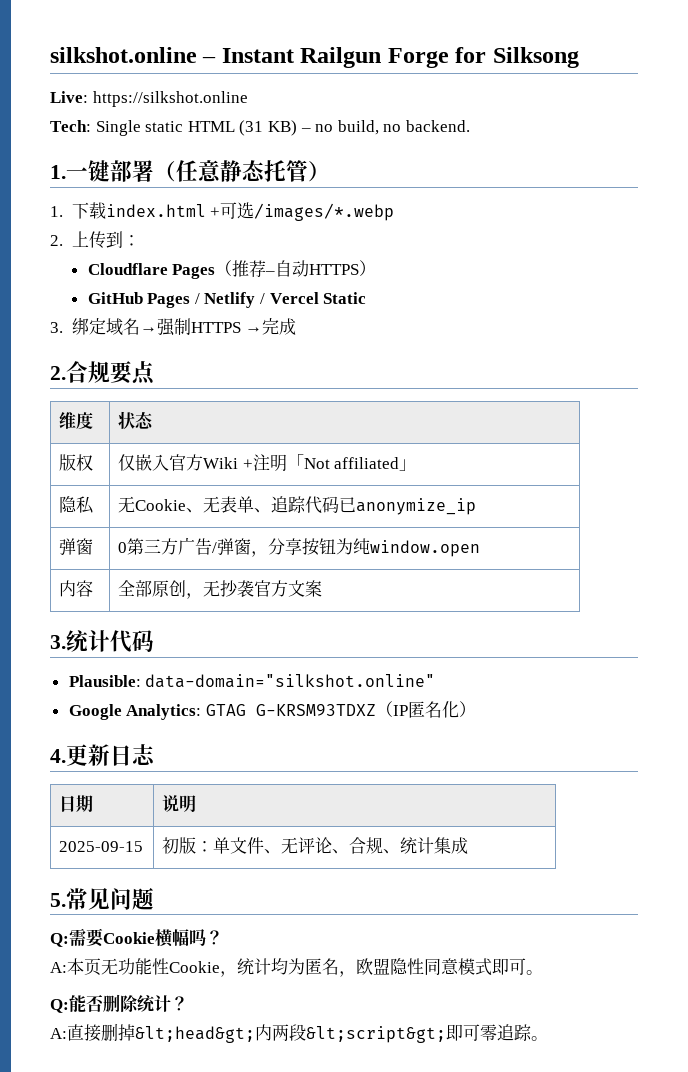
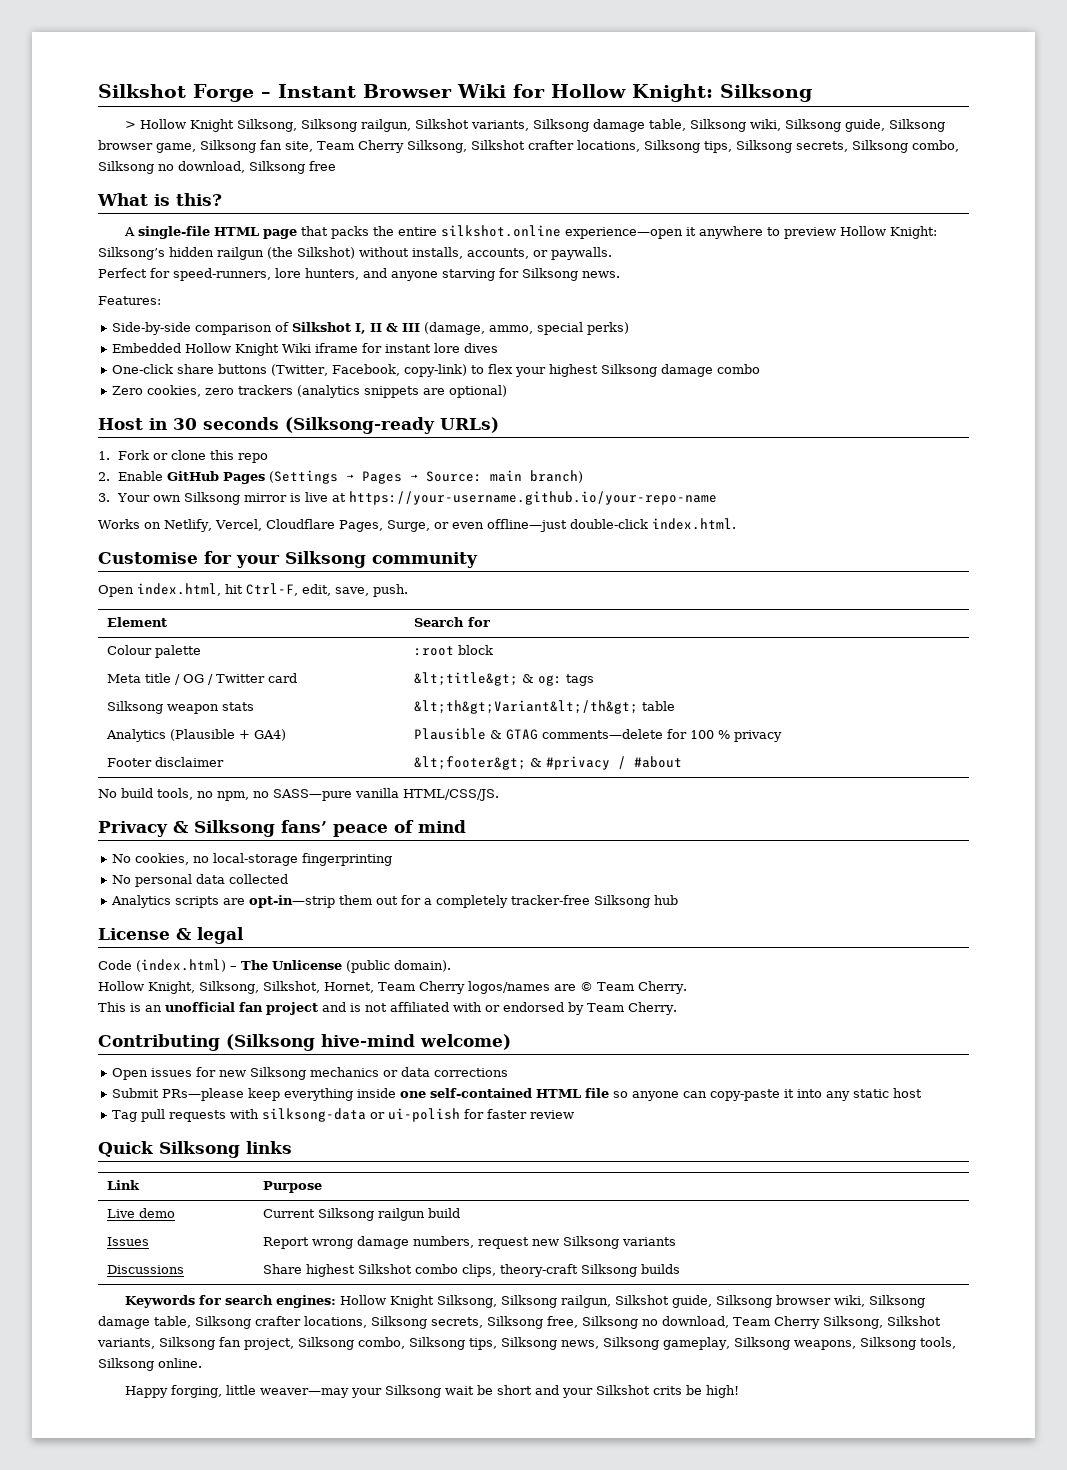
[50,47,579,68] [50,91,248,107] [50,120,470,136] [50,160,330,182] [50,202,395,221] [50,231,140,249] [87,260,377,279] [87,292,367,308] [50,317,297,336] [50,361,155,385] [59,411,94,429] [118,411,155,429] [59,454,94,471] [118,454,417,472] [59,496,95,514] [118,496,477,515] [59,538,94,555] [118,537,481,557] [59,580,94,597] [118,580,323,599] [50,630,154,653] [68,674,436,688] [68,701,476,720] [50,744,156,766] [59,795,94,812] [162,795,197,812] [59,841,144,852] [162,837,469,854] [50,887,154,910] [50,928,223,947] [50,958,543,977] [50,994,188,1013] [50,1023,548,1043] silkshot.online – Instant Railgun Forge for Silksong // Live: https://silkshot.online // Tech: Single static HTML (31 KB) – no build, no backend. // 1.一键部署（任意静态托管） // 1.下载index.html +可选/images/*.webp // 2.上传到： // Cloudflare Pages（推荐–自动HTTPS） // GitHub Pages / Netlify / Vercel Static // 3.绑定域名→强制HTTPS →完成 // 2.合规要点 // 维度 | 状态 // 版权 | 仅嵌入官方Wiki +注明「Not affiliated」 // 隐私 | 无Cookie、无表单、追踪代码已anonymize_ip // 弹窗 | 0第三方广告/弹窗，分享按钮为纯window.open // 内容 | 全部原创，无抄袭官方文案 // 3.统计代码 // Plausible: data-domain="silkshot.online" // Google Analytics: GTAG G-KRSM93TDXZ（IP匿名化） // 4.更新日志 // 日期 | 说明 // 2025-09-15 | 初版：单文件、无评论、合规、统计集成 // 5.常见问题 // Q:需要Cookie横幅吗？ // A:本页无功能性Cookie，统计均为匿名，欧盟隐性同意模式即可。 // Q:能否删除统计？ // A:直接删掉&lt;head&gt;内两段&lt;script&gt;即可零追踪。 -> [98,84,812,102] [125,119,946,132] [98,140,959,153] [98,161,336,174] [97,193,222,206] [124,225,938,239] [98,247,612,260] [98,268,620,281] [98,296,161,305] [112,322,630,335] [112,343,499,356] [112,364,761,377] [112,385,508,398] [98,417,499,434] [98,450,269,463] [98,470,584,484] [98,491,718,505] [98,518,736,532] [98,551,478,568] [98,583,408,597] [107,617,168,627] [414,617,491,627] [107,645,202,658] [414,645,494,656] [107,673,298,685] [414,672,595,686] [107,701,255,714] [414,700,676,714] [106,729,287,742] [414,728,783,742] [107,757,225,767] [414,756,683,770] [98,788,499,801] [98,820,466,837] [112,853,393,866] [112,874,289,887] [111,895,679,908] [98,927,244,944] [98,959,451,973] [98,981,687,994] [98,1002,677,1015] [98,1034,511,1051] [112,1067,509,1080] [112,1088,923,1101] [112,1108,575,1122] [98,1141,292,1158] [107,1180,141,1190] [263,1181,323,1193] [107,1208,176,1218] [263,1208,461,1221] [107,1237,150,1246] [263,1236,677,1249] [107,1265,185,1274] [263,1264,681,1277] [125,1295,926,1308] [98,1316,941,1329] [97,1337,956,1350] [98,1358,202,1371] [125,1385,740,1398] Silkshot Forge – Instant Browser Wiki for Hollow Knight: Silksong // > Hollow Knight Silksong, Silksong railgun, Silkshot variants, Silksong damage table, Silksong wiki, Silksong guide, Silksong browser game, Silksong fan site, Team Cherry Silksong, Silkshot crafter locations, Silksong tips, Silksong secrets, Silksong combo, Silksong no download, Silksong free // What is this? // A single-file HTML page that packs the entire silkshot.online experience—open it anywhere to preview Hollow Knight: Silksong’s hidden railgun (the Silkshot) without installs, accounts, or paywalls. // Perfect for speed-runners, lore hunters, and anyone starving for Silksong news. // Features: // Side-by-side comparison of Silkshot I, II & III (damage, ammo, special perks) // Embedded Hollow Knight Wiki iframe for instant lore dives // One-click share buttons (Twitter, Facebook, copy-link) to flex your highest Silksong damage combo // Zero cookies, zero trackers (analytics snippets are optional) // Host in 30 seconds (Silksong-ready URLs) // 1. Fork or clone this repo // 2. Enable GitHub Pages (Settings → Pages → Source: main branch) // 3. Your own Silksong mirror is live at https://your-username.github.io/your-repo-name // Works on Netlify, Vercel, Cloudflare Pages, Surge, or even offline—just double-click index.html. // Customise for your Silksong community // Open index.html, hit Ctrl-F, edit, save, push. // Element | Search for // Colour palette | :root block // Meta title / OG / Twitter card | &lt;title&gt; & og: tags // Silksong weapon stats | &lt;th&gt;Variant&lt;/th&gt; table // Analytics (Plausible + GA4) | Plausible & GTAG comments—delete for 100 % privacy // Footer disclaimer | &lt;footer&gt; & #privacy / #about // No build tools, no npm, no SASS—pure vanilla HTML/CSS/JS. // Privacy & Silksong fans’ peace of mind // No cookies, no local-storage fingerprinting // No personal data collected // Analytics scripts are opt-in—strip them out for a completely tracker-free Silksong hub // License & legal // Code (index.html) – The Unlicense (public domain). // Hollow Knight, Silksong, Silkshot, Hornet, Team Cherry logos/names are © Team Cherry. // This is an unofficial fan project and is not affiliated with or endorsed by Team Cherry. // Contributing (Silksong hive-mind welcome) // Open issues for new Silksong mechanics or data corrections // Submit PRs—please keep everything inside one self-contained HTML file so anyone can copy-paste it into any static host // Tag pull requests with silksong-data or ui-polish for faster review // Quick Silksong links // Link | Purpose // Live demo | Current Silksong railgun build // Issues | Report wrong damage numbers, request new Silksong variants // Discussions | Share highest Silkshot combo clips, theory-craft Silksong builds // Keywords for search engines: Hollow Knight Silksong, Silksong railgun, Silkshot guide, Silksong browser wiki, Silksong damage table, Silksong crafter locations, Silksong secrets, Silksong free, Silksong no download, Team Cherry Silksong, Silkshot variants, Silksong fan project, Silksong combo, Silksong tips, Silksong news, Silksong gameplay, Silksong weapons, Silksong tools, Silksong online. // Happy forging, little weaver—may your Silksong wait be short and your Silkshot crits be high!

